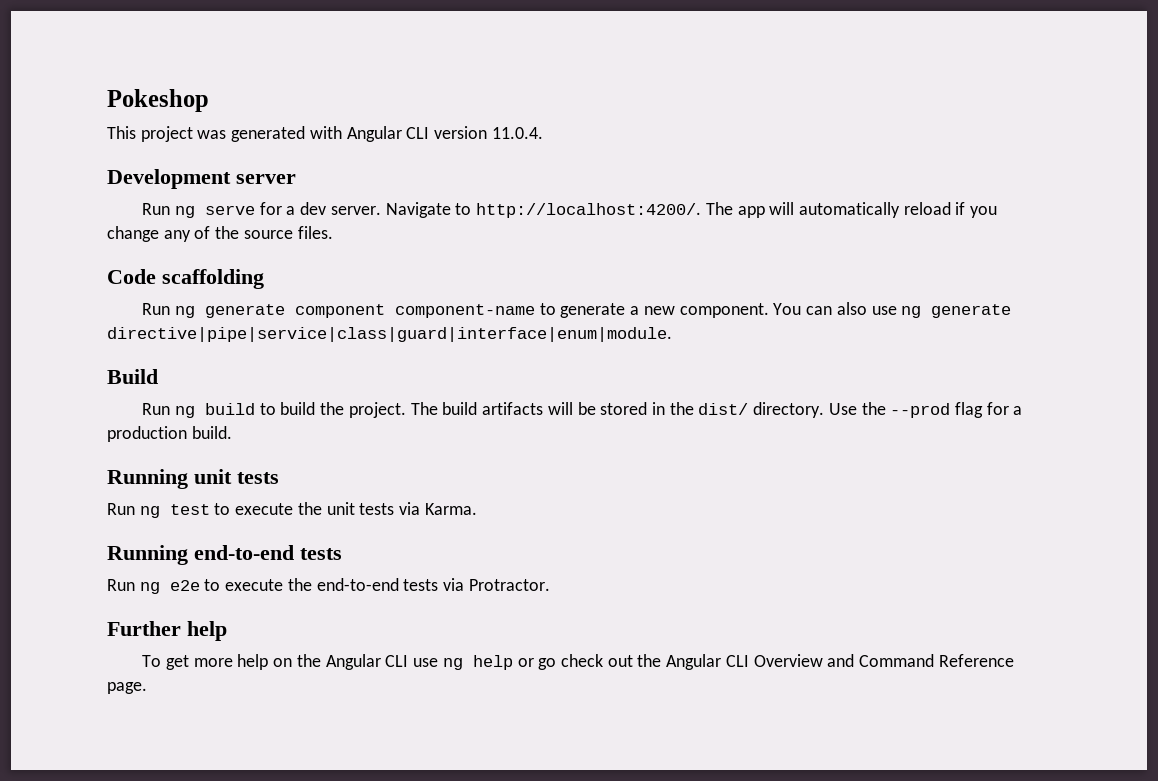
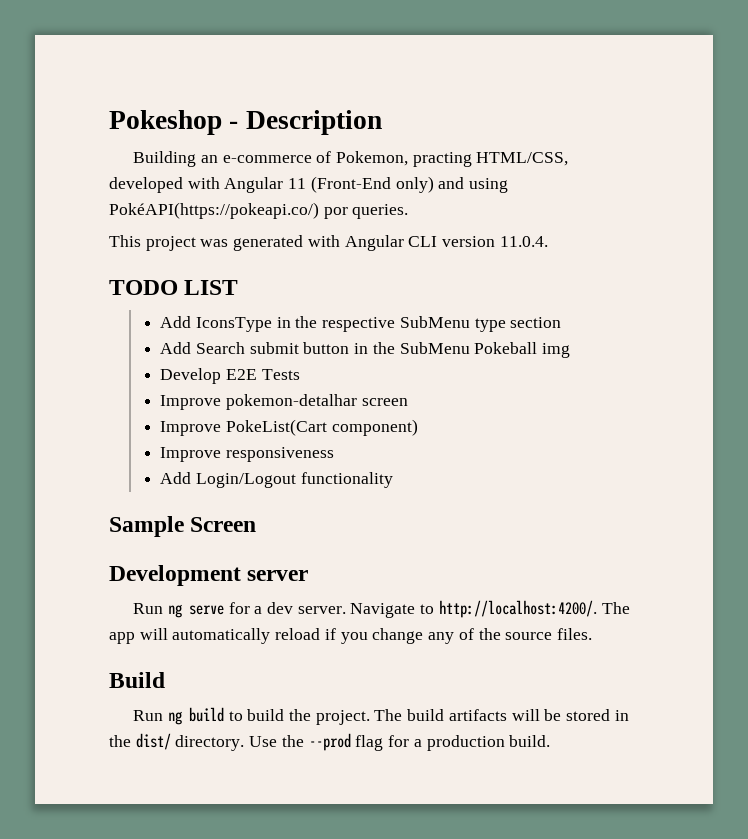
(209, 100) none -> [229,110,382,135] [133,151,569,167] [109,176,509,193] [109,202,409,219] - Description // Building an e-commerce of Pokemon, practing HTML/CSS, developed with Angular 11 (Front-End only) and using PokéAPI(https://pokeapi.co/) por queries.
(543, 133) none -> [109,280,239,295] [160,316,562,332] [160,342,571,358] [160,368,300,384] [160,394,408,410] [160,419,418,436] [160,447,335,462] [160,472,393,488] [109,516,257,537] // TODO LIST // Add IconsType in the respective SubMenu type section // Add Search submit button in the SubMenu Pokeball img // Develop E2E Tests // Improve pokemon-detalhar screen // Improve PokeList(Cart component) // Improve responsiveness // Add Login/Logout functionality // Sample Screen
[107,269,264,289] [142,302,1012,318] [107,327,672,342] // Code scaffolding // Run ng generate component component-name to generate a new component. You can also use ng generate directive|pipe|service|class|guard|interface|enum|module. -> (592, 634) none
[107,469,279,489] [107,502,477,518] [107,545,342,565] [107,578,550,594] [107,621,227,641] [142,654,1014,670] [107,682,147,694] // Running unit tests // Run ng test to execute the unit tests via Karma. // Running end-to-end tests // Run ng e2e to execute the end-to-end tests via Protractor. // Further help // To get more help on the Angular CLI use ng help or go check out the Angular CLI Overview and Command Reference page. -> (551, 741) none

